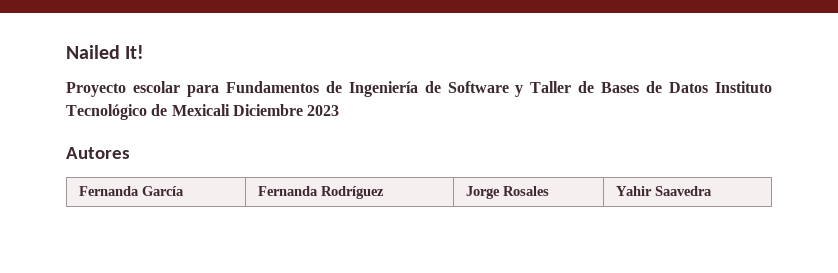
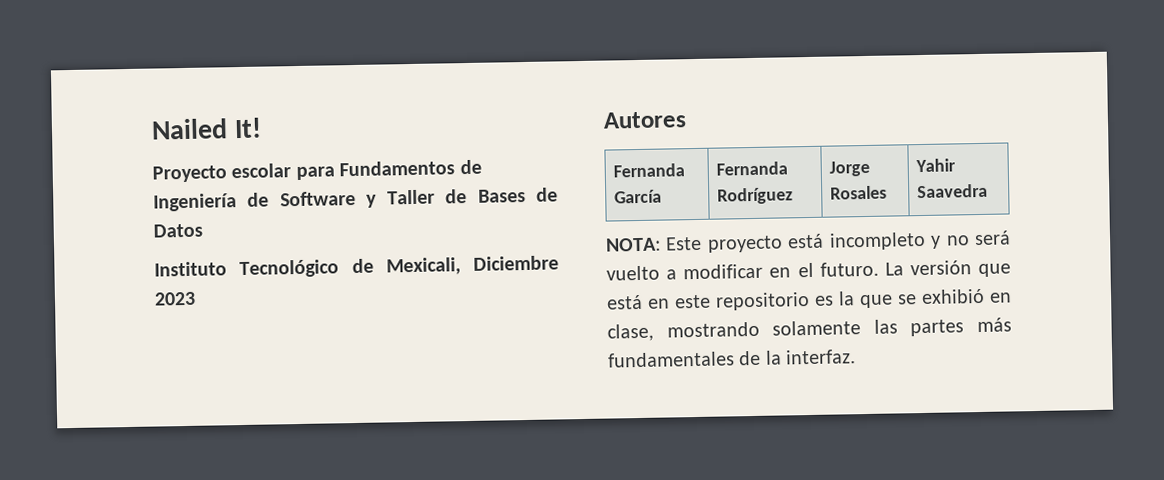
(709, 87) none -> (203, 230) //
[171,104,230,116] Mexicali -> [385,257,461,276] Mexicali,
(712, 191) none -> [605,230,1011,253] [606,260,1011,281] [606,288,1012,311] [607,317,1012,342] [608,349,857,368] // NOTA: Este proyecto está incompleto y no será vuelto a modificar en el futuro. La versión que está en este repositorio es la que se exhibió en clase, mostrando solamente las partes más fundamentales de la interfaz.

